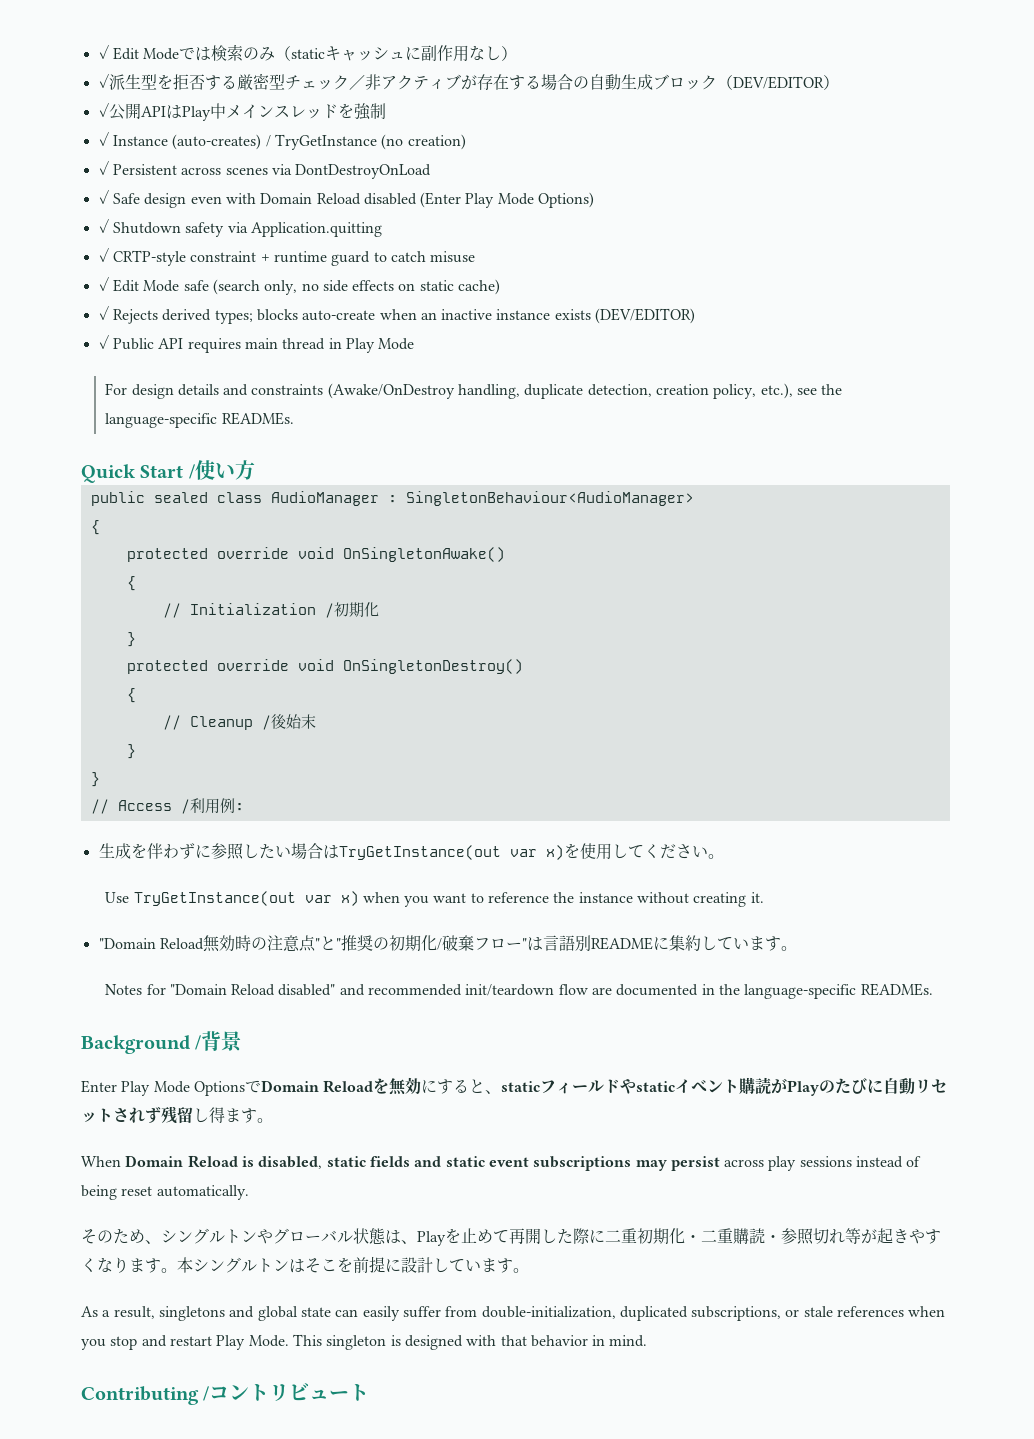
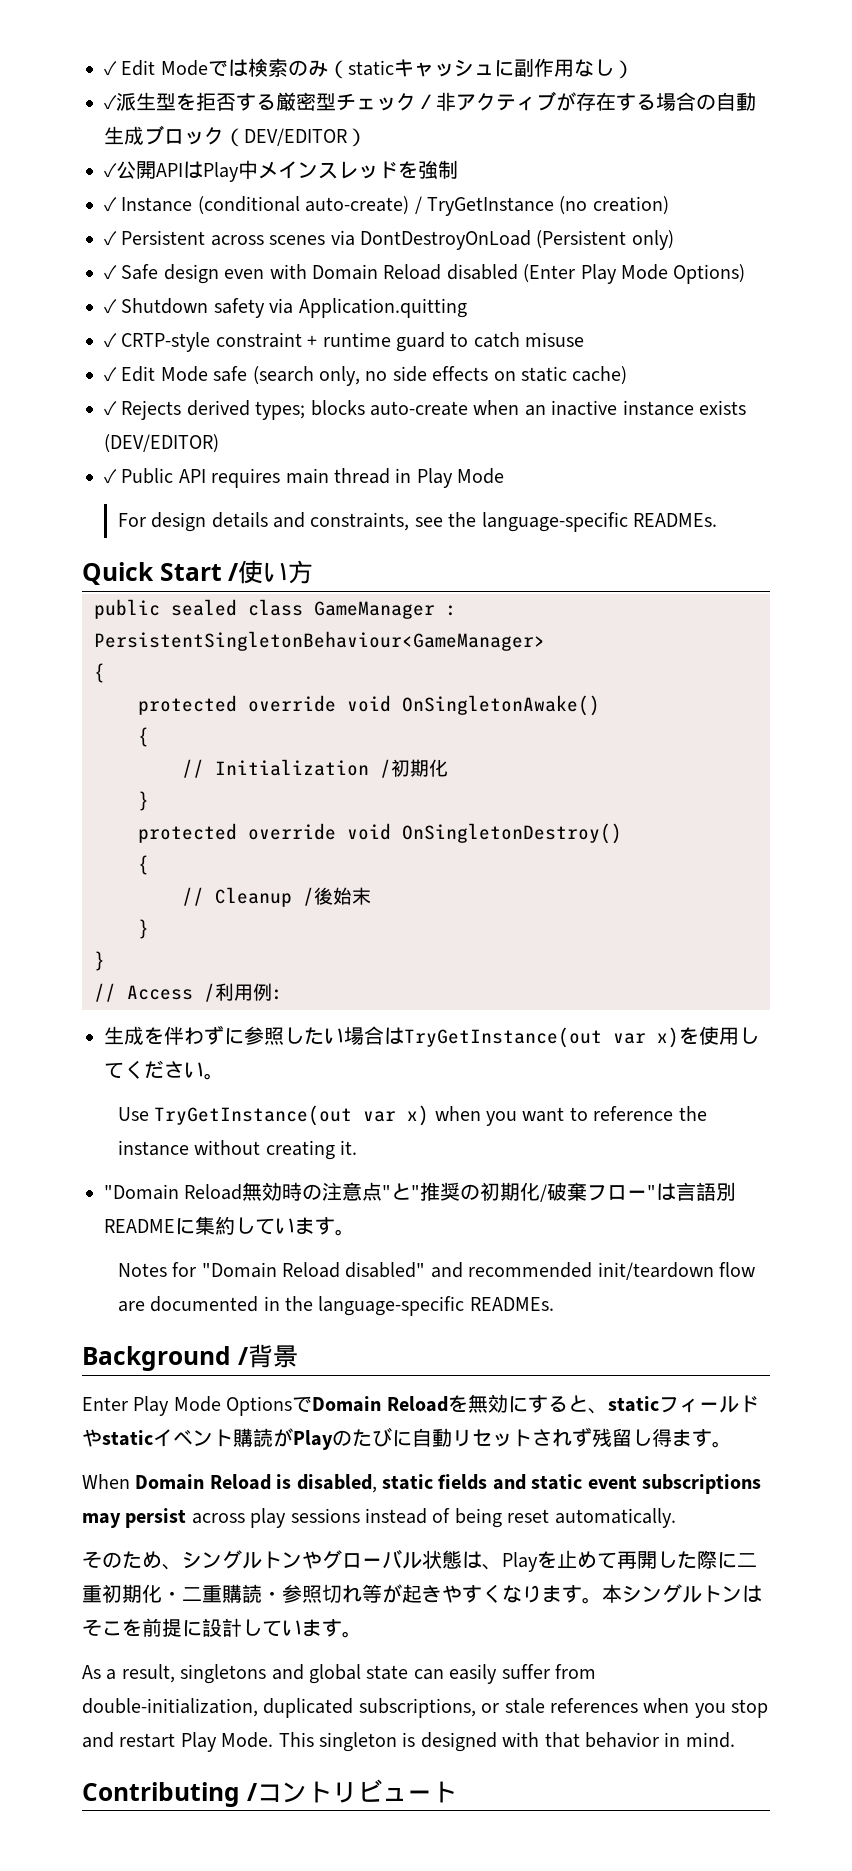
[172,134,262,150] (auto-creates) -> [197,196,410,215] (conditional auto-create)
(432, 171) none -> [536,230,674,250] (Persistent only)
[251,383,793,399] constraints (Awake/OnDestroy handling, duplicate detection, creation policy, etc.), -> [310,512,410,531] constraints,
[270,491,694,506] AudioManager : SingletonBehaviour<AudioManager> -> [314,601,457,619] [94,631,545,651] GameManager : PersistentSingletonBehaviour<GameManager>

